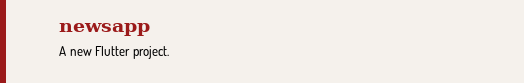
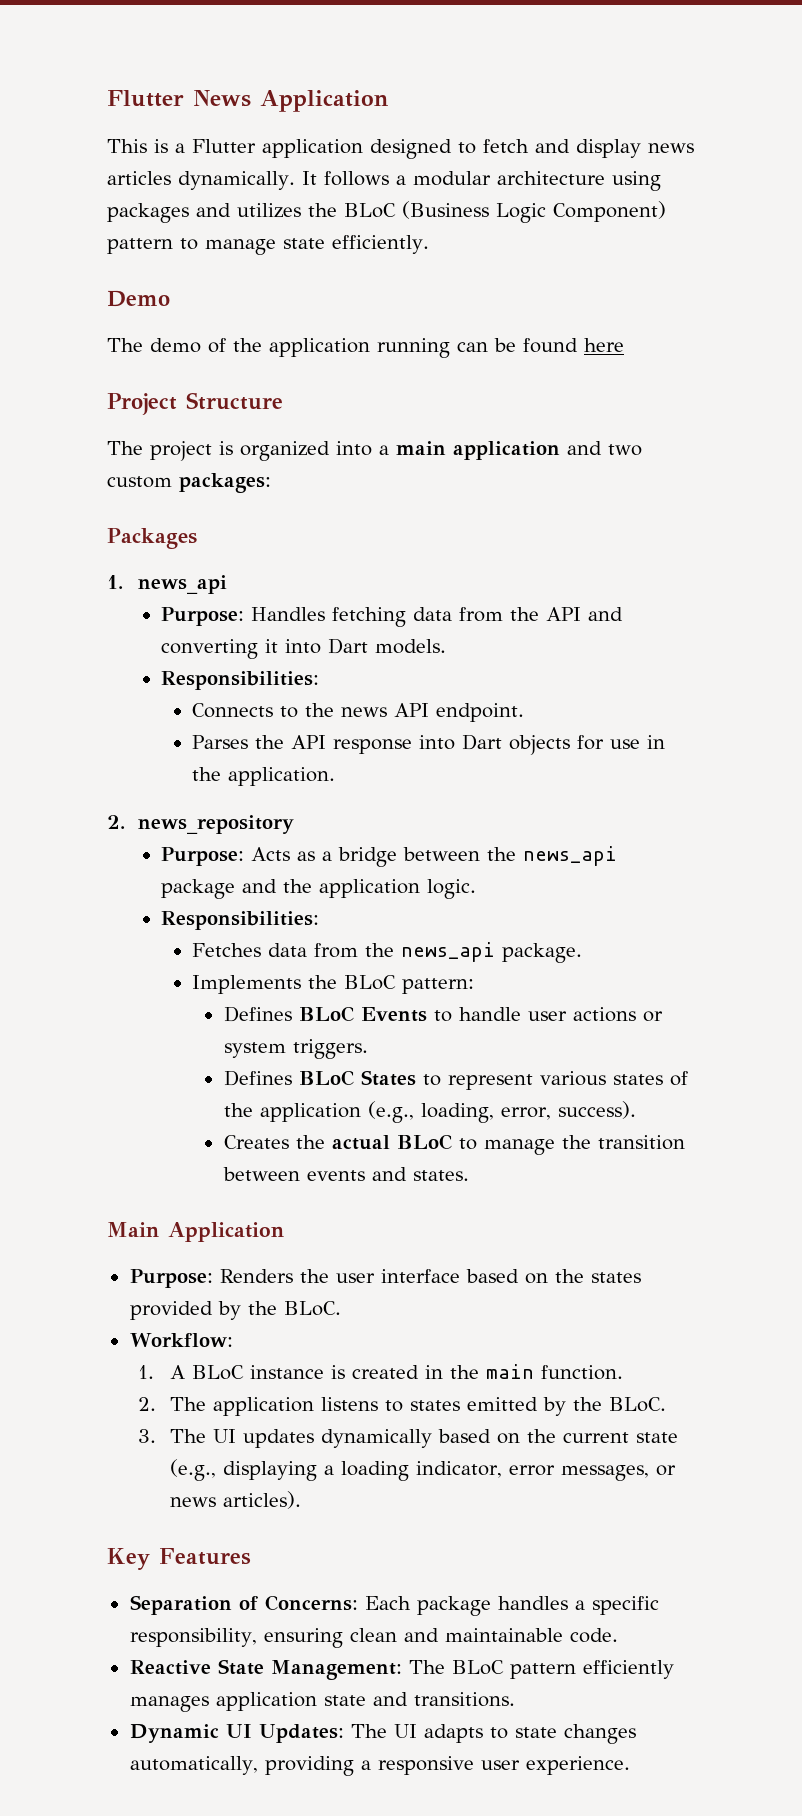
[59,23,150,36] [59,46,169,59] newsapp // A new Flutter project. -> [107,90,389,112] [107,139,694,159] [107,171,661,191] [107,201,666,223] [107,235,429,255] [107,290,170,307] [107,338,624,358] [107,392,283,415] [107,441,642,461] [107,473,271,493] [107,528,197,549] [107,575,228,594] [161,607,624,627] [161,638,447,659] [161,671,320,690] [192,703,525,722] [192,734,666,755] [192,767,336,786] [107,815,295,834] [161,846,618,867] [161,879,477,899] [161,911,320,930] [192,942,583,963] [192,975,475,994] [223,1006,663,1022] [223,1039,368,1059] [223,1070,688,1090] [223,1101,636,1123] [223,1134,685,1155] [222,1167,469,1181] [107,1222,284,1242] [129,1269,641,1288] [129,1301,341,1320] [129,1333,233,1347] [138,1364,623,1380] [138,1397,666,1416] [138,1429,678,1448] [169,1459,676,1481] [169,1491,301,1509] [107,1548,251,1570] [129,1595,659,1616] [129,1628,618,1648] [129,1659,674,1680] [129,1692,515,1712] [129,1724,636,1744] [129,1756,630,1776] Flutter News Application // This is a Flutter application designed to fetch and display news articles dynamically. It follows a modular architecture using packages and utilizes the BLoC (Business Logic Component) pattern to manage state efficiently. // Demo // The demo of the application running can be found here // Project Structure // The project is organized into a main application and two custom packages: // Packages // 1. news_api // Purpose: Handles fetching data from the API and converting it into Dart models. // Responsibilities: // Connects to the news API endpoint. // Parses the API response into Dart objects for use in the application. // 2. news_repository // Purpose: Acts as a bridge between the news_api package and the application logic. // Responsibilities: // Fetches data from the news_api package. // Implements the BLoC pattern: // Defines BLoC Events to handle user actions or system triggers. // Defines BLoC States to represent various states of the application (e.g., loading, error, success). // Creates the actual BLoC to manage the transition between events and states. // Main Application // Purpose: Renders the user interface based on the states provided by the BLoC. // Workflow: // 1. A BLoC instance is created in the main function. // 2. The application listens to states emitted by the BLoC. // 3. The UI updates dynamically based on the current state (e.g., displaying a loading indicator, error messages, or news articles). // Key Features // Separation of Concerns: Each package handles a specific responsibility, ensuring clean and maintainable code. // Reactive State Management: The BLoC pattern efficiently manages application state and transitions. // Dynamic UI Updates: The UI adapts to state changes automatically, providing a responsive user experience.

